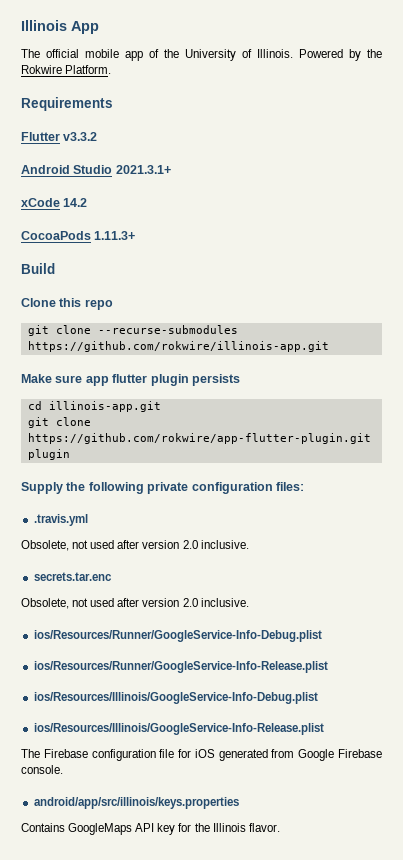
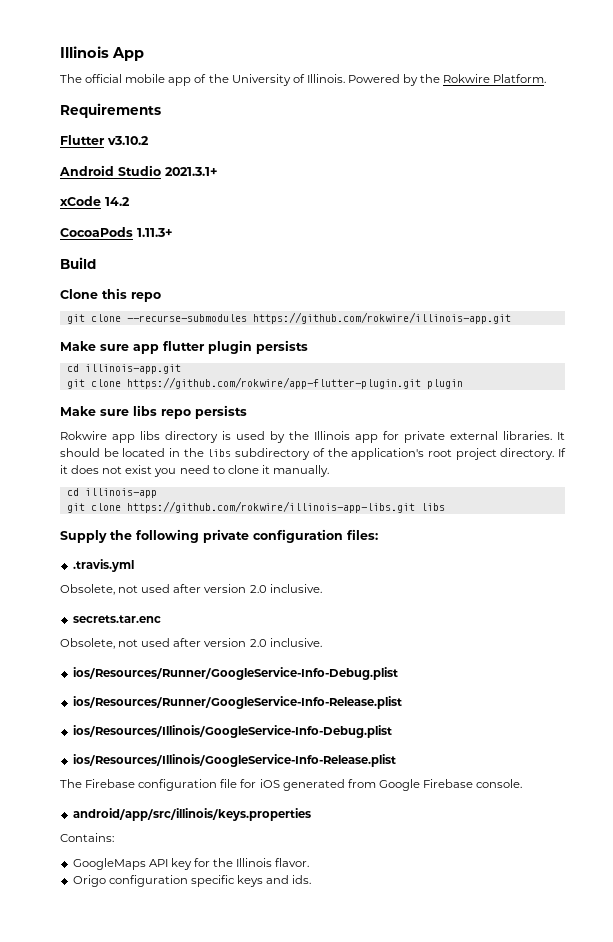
[63,132,98,141] v3.3.2 -> [107,136,149,145] v3.10.2
(70, 454) none -> [60,405,247,419] [60,431,565,443] [60,448,566,460] [60,465,329,477] [66,488,157,498] [66,501,445,513] // Make sure libs repo persists // Rokwire app libs directory is used by the Illinois app for private external libraries. It should be located in the libs subdirectory of the application's root project directory. If it does not exist you need to clone it manually. // cd illinois-app // git clone https://github.com/rokwire/illinois-app-libs.git libs
[21,823,65,832] Contains -> [60,833,114,842] Contains: //
(280, 827) none -> [72,875,312,887] // Origo configuration specific keys and ids.

